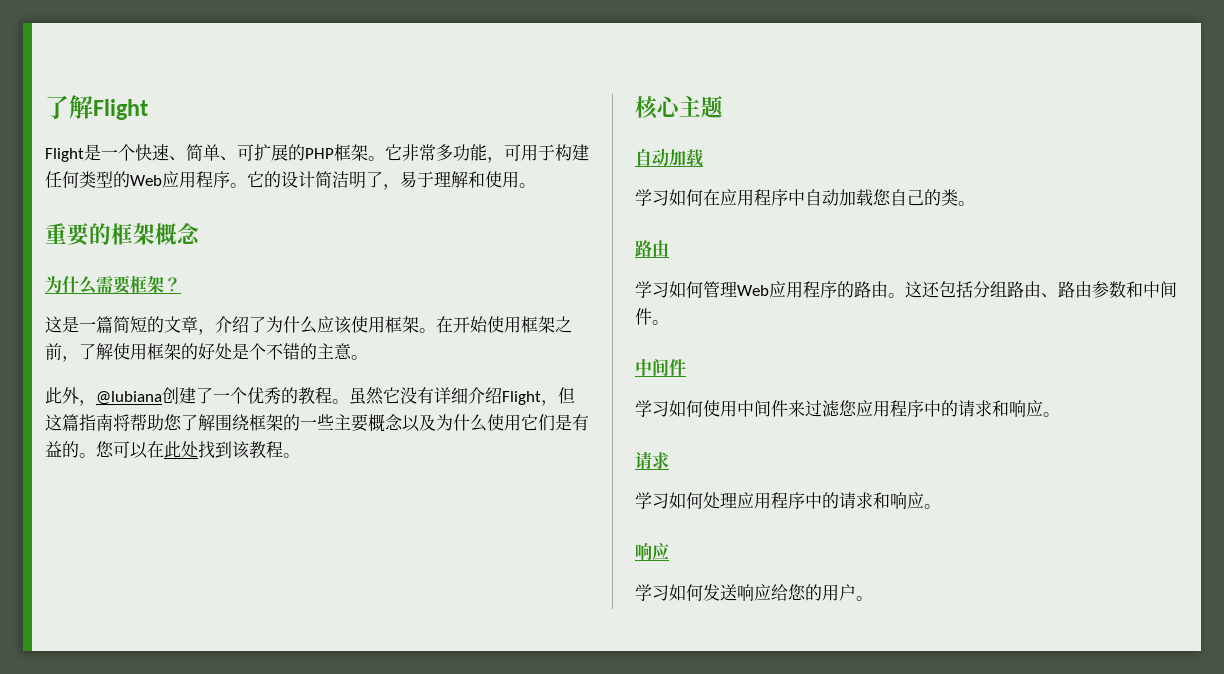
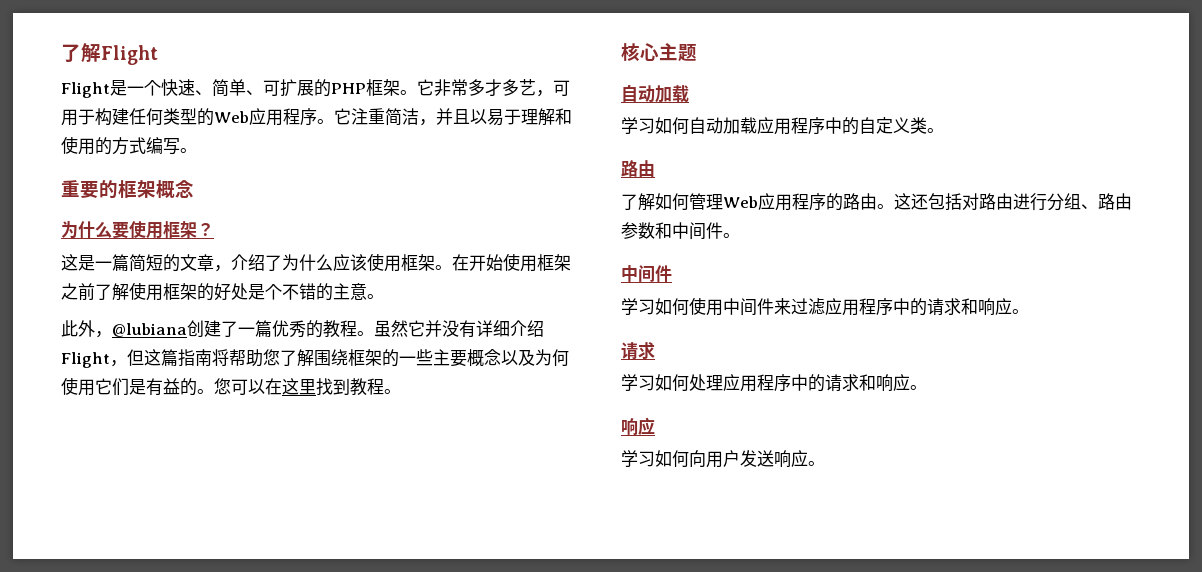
[453,144,487,161] 功能 -> [485,79,536,96] 才多艺
[264,171,400,190] 的设计简洁明了， -> [351,108,487,126] 注重简洁，并且以
(519, 179) none -> [95,137,180,155] 的方式编写
[96,275,131,294] 需要 -> [112,221,163,239] 要使用
[62,356,79,362] ， -> (95, 292) none
[230,387,247,404] 个 -> [255,320,272,337] 篇
(400, 395) none -> [425,320,442,337] 并
[453,414,487,432] 什么 -> [552,349,569,366] 何
[164,441,250,459] 此处找到该 -> [282,378,350,395] 这里找到
[703,189,941,206] 在应用程序中自动加载您自己的 -> [689,117,910,135] 自动加载应用程序中的自定义
[635,281,669,298] 学习 -> [621,193,655,211] 了解
[973,281,1041,298] 分组路由 -> [962,193,1081,211] 对路由进行分组
[839,400,857,416] 您 -> (825, 306) none
(703, 592) none -> [689,450,740,468] 向用户
[771,584,856,601] 给您的用户 -> (808, 458) none

